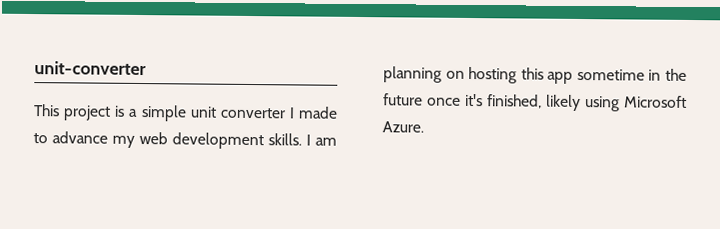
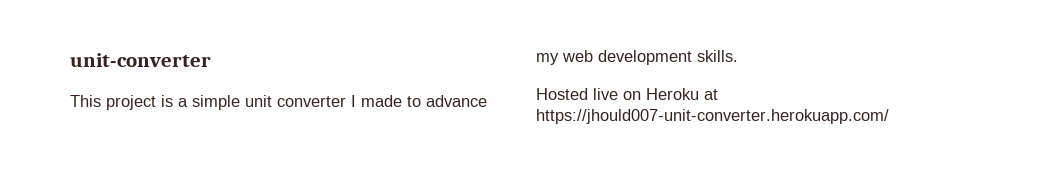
[306,134,337,146] [383,66,687,84] [383,93,687,112] [382,121,424,133] I am planning on hosting this app sometime in the future once it's finished, likely using Microsoft Azure. -> [536,88,718,100] [536,109,889,124] // Hosted live on Heroku at https://jhould007-unit-converter.herokuapp.com/

